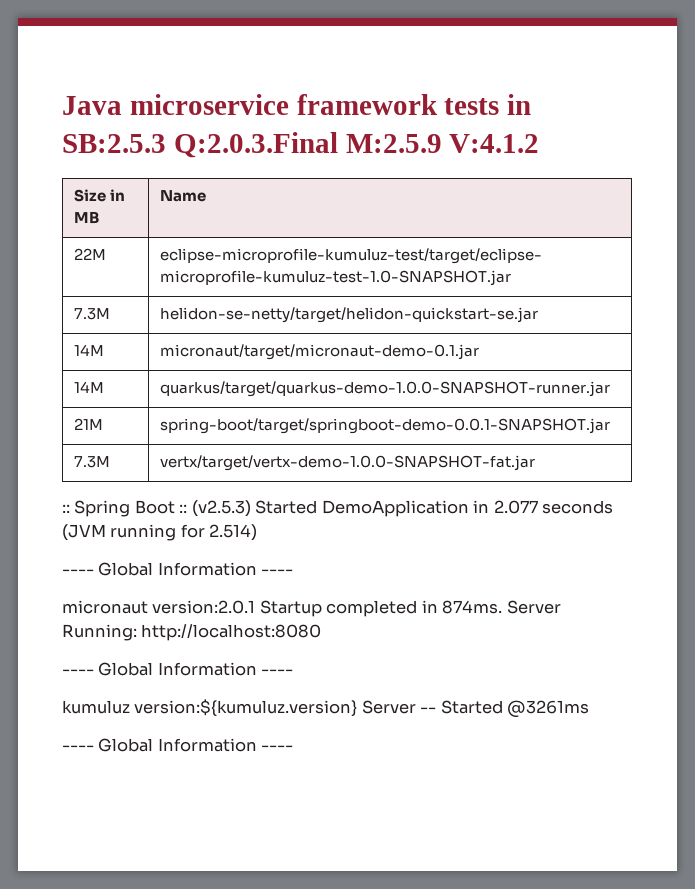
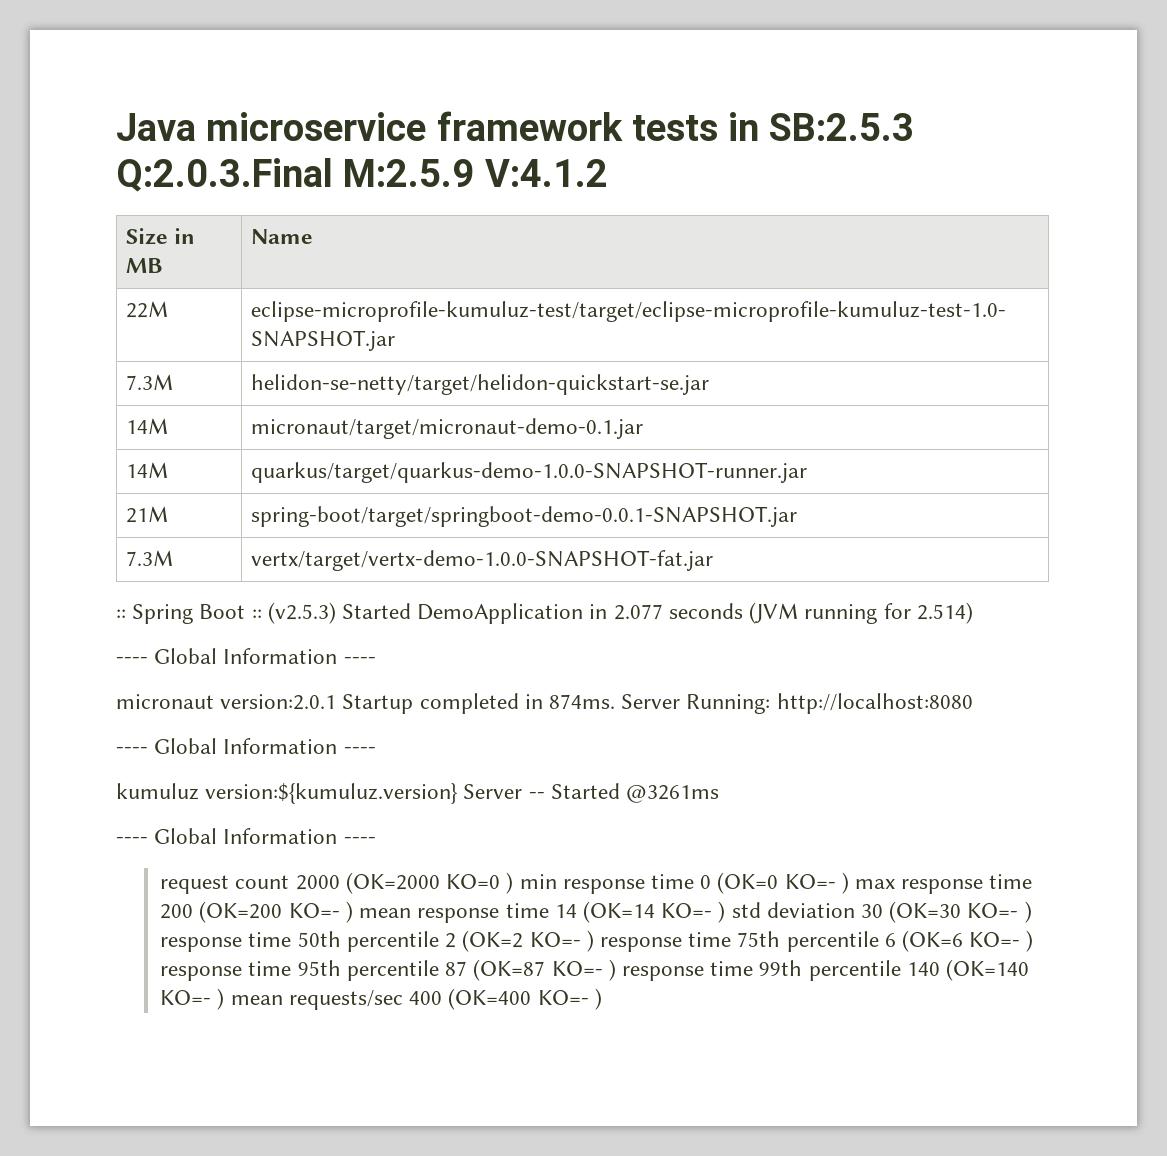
(294, 748) none -> [160,872,1033,894] [160,901,1032,923] [160,930,1034,952] [160,959,1030,981] [160,988,602,1010] // request count 2000 (OK=2000 KO=0 ) min response time 0 (OK=0 KO=- ) max response time 200 (OK=200 KO=- ) mean response time 14 (OK=14 KO=- ) std deviation 30 (OK=30 KO=- ) response time 50th percentile 2 (OK=2 KO=- ) response time 75th percentile 6 (OK=6 KO=- ) response time 95th percentile 87 (OK=87 KO=- ) response time 99th percentile 140 (OK=140 KO=- ) mean requests/sec 400 (OK=400 KO=- )

